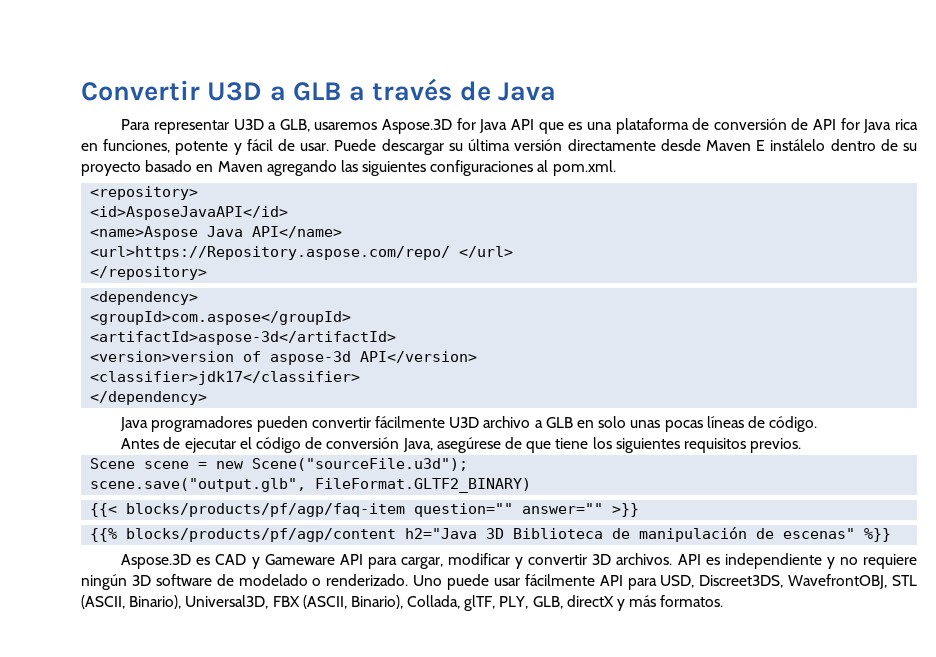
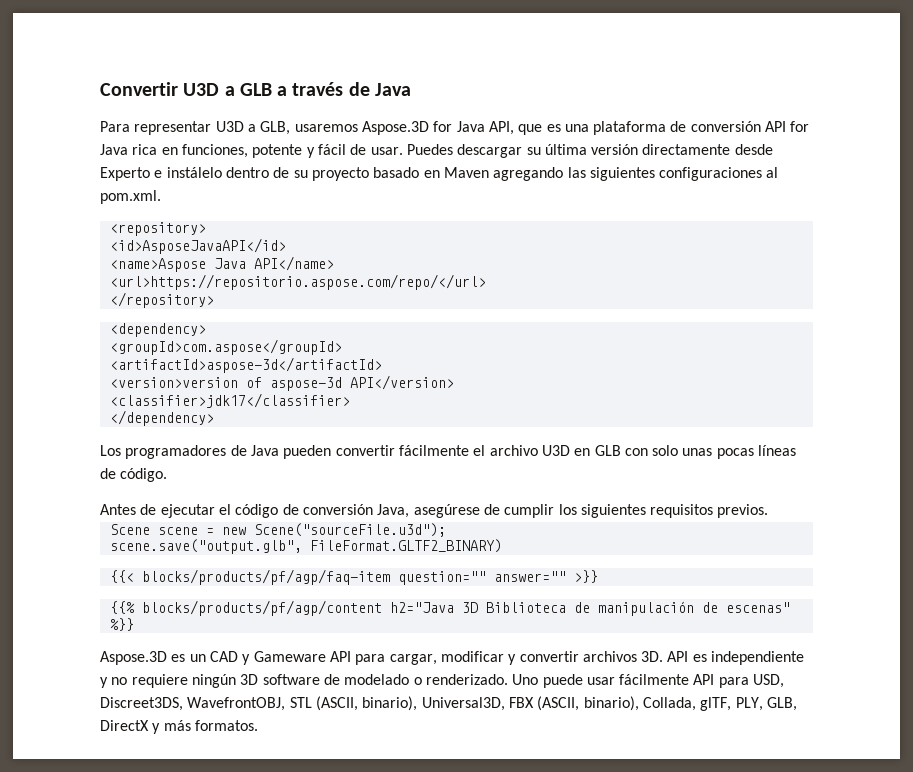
[511,119,535,130] API -> [488,121,514,135] API,
[791,118,809,130] de -> (761, 126) none
[334,139,377,151] Puede -> [406,144,453,155] Puedes
[705,140,766,151] Maven E -> [100,167,163,181] Experto e
[90,246,514,260] <url>https://Repository.aspose.com/repo/ </url> -> [109,274,486,290] <url>https://repositorio.aspose.com/repo/</url>
[120,416,594,432] Java programadores pueden convertir fácilmente U3D archivo a GLB en -> [100,445,648,459] Los programadores de Java pueden convertir fácilmente el archivo U3D en GLB con
[526,438,589,453] que tiene -> [504,504,555,518] cumplir
(211, 561) none -> [189,654,206,662] un
[592,553,673,565] 3D archivos. -> [582,651,664,662] archivos 3D.
[129,595,182,609] Binario), -> [362,696,418,711] binario),
[350,595,403,609] Binario), -> [583,696,639,711] binario),
[566,595,614,607] directX -> [100,720,149,731] DirectX

